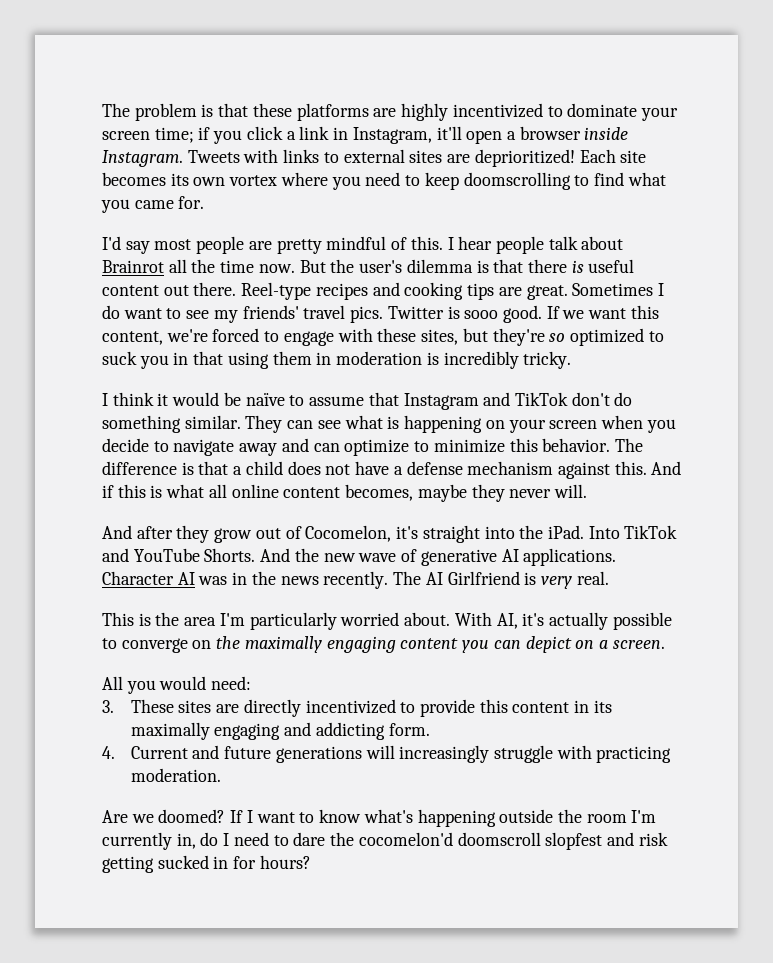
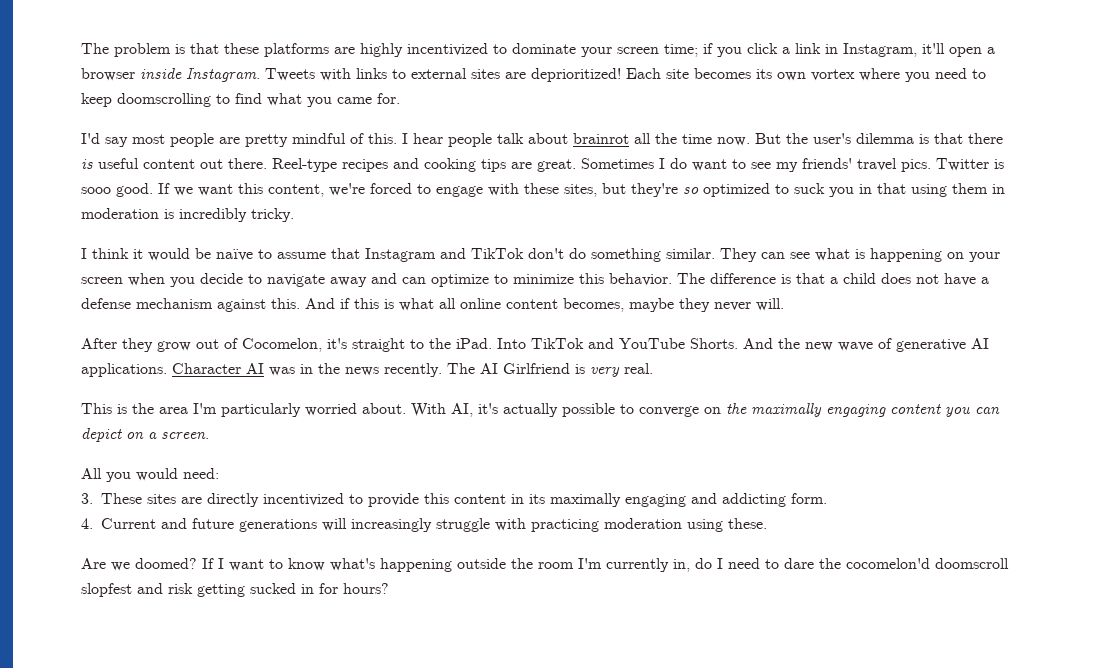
[102,260,164,273] Brainrot -> [573,133,629,144] brainrot
[102,525,173,539] And after -> [81,338,117,349] After
[484,526,515,539] into -> [410,339,424,349] to
[130,768,221,782] moderation. -> [604,518,767,532] moderation using these.

